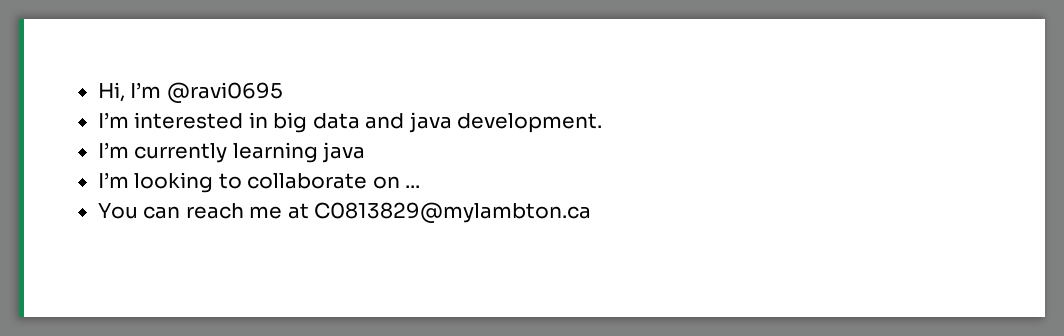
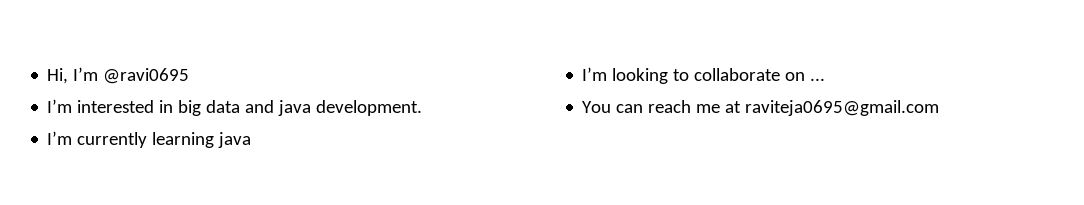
[314,202,592,223] C0813829@mylambton.ca -> [745,100,940,116] raviteja0695@gmail.com

